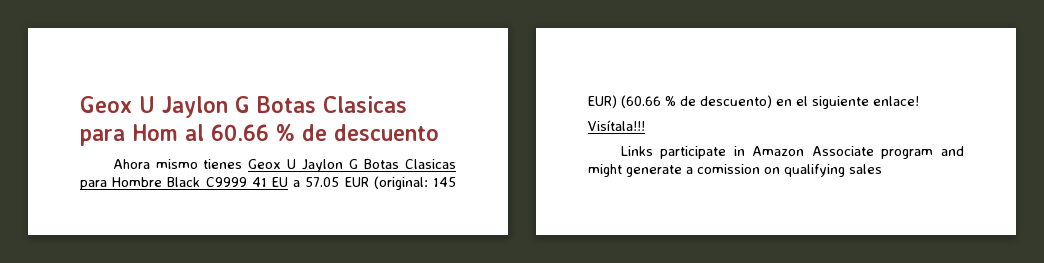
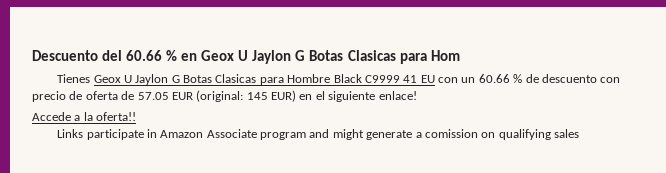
(80, 104) none -> [32,50,198,61] Descuento del 60.66 % en
[185,124,439,141] [112,159,243,169] al 60.66 % de descuento // Ahora mismo tienes -> [57,74,91,83] // Tienes
[293,180,301,187] a -> [438,74,621,83] [32,91,135,102] con un 60.66 % de descuento con precio de oferta de
[621,95,772,108] (60.66 % de descuento) -> (296, 96) none
[588,120,645,131] Visítala!!! -> [32,112,137,121] Accede a la oferta!!

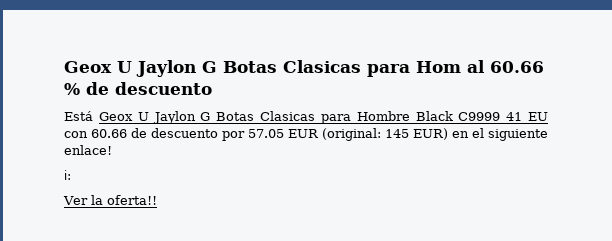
[32,50,198,61] Descuento del 60.66 % en -> (64, 67) none
[57,74,91,83] // Tienes -> [467,60,544,73] [64,82,212,95] [64,111,93,121] al 60.66 % de descuento // Está
[461,74,621,83] [32,91,135,102] un 60.66 % de descuento con precio de oferta de -> [91,128,245,141] 60.66 de descuento por
[32,112,81,121] Accede a -> [64,170,71,180] [63,196,88,205] ℹ: // Ver
[57,129,580,140] // Links participate in Amazon Associate program and might generate a comission on qualifying sales -> (157, 200) none

